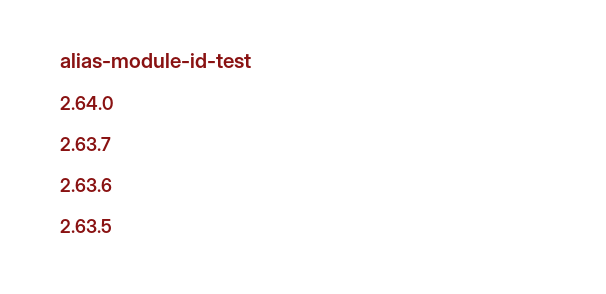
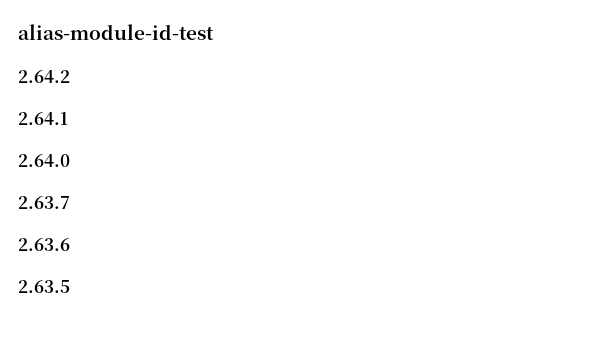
(251, 60) none -> [18,70,70,83] [18,112,68,125] // 2.64.2 // 2.64.1

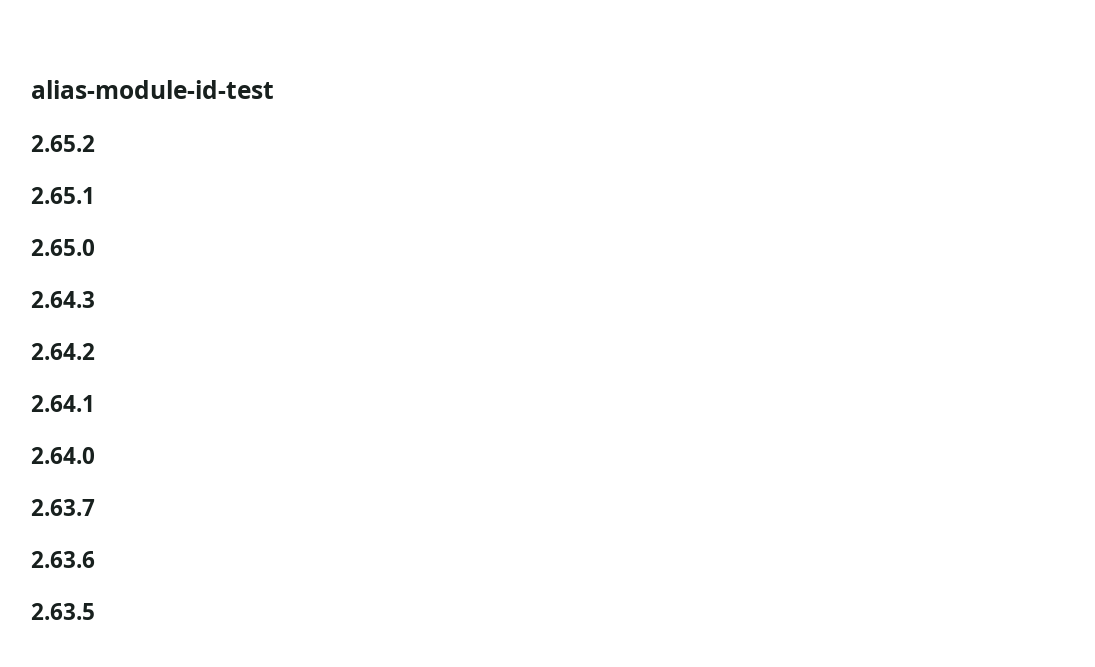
(214, 32) none -> [31,135,95,152] [31,187,95,204] [31,239,95,256] [31,291,95,308] // 2.65.2 // 2.65.1 // 2.65.0 // 2.64.3

